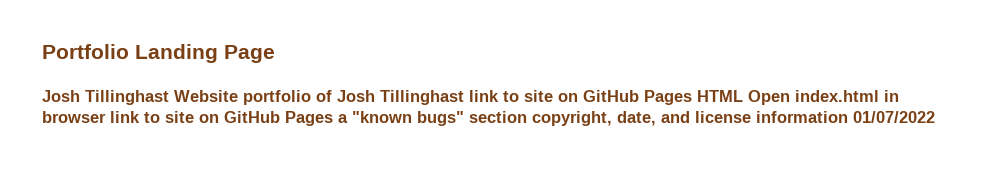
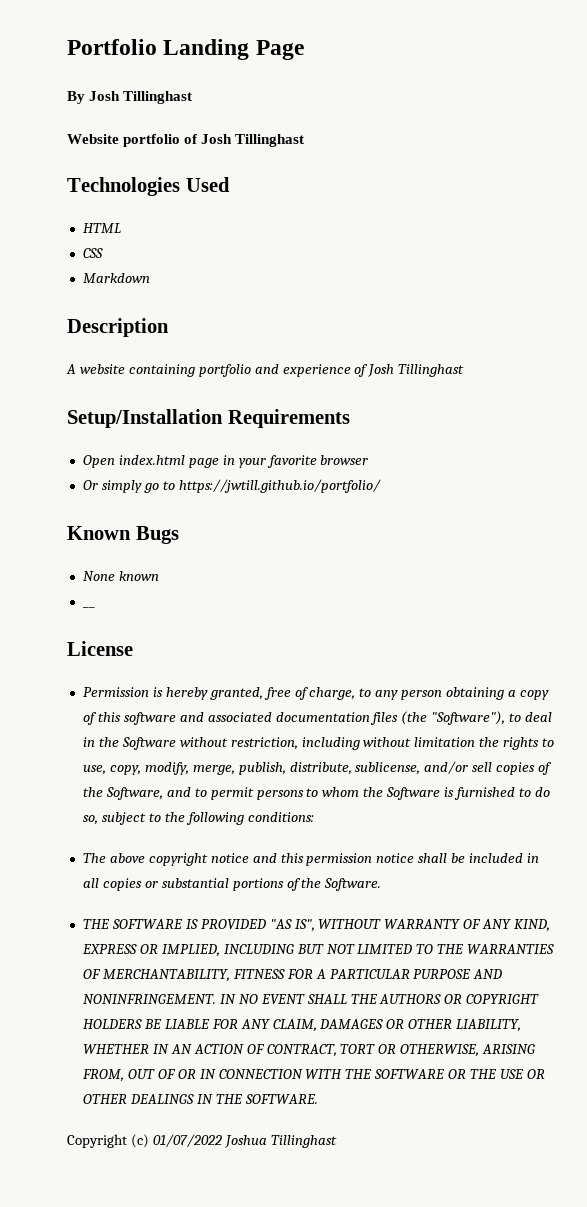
[42,90,169,105] Josh Tillinghast -> [67,91,193,104] By Josh Tillinghast //
[469,90,899,105] [42,111,935,126] link to site on GitHub Pages HTML Open index.html in browser link to site on GitHub Pages a "known bugs" section copyright, date, and license information 01/07/2022 -> [67,177,230,196] [82,223,121,233] [82,248,103,258] [82,273,150,283] [67,318,169,337] [66,364,465,377] [67,409,350,428] [82,455,369,468] [82,479,381,493] [67,526,179,544] [82,571,159,581] [82,606,95,608] [67,641,133,656] [82,687,549,700] [82,711,553,725] [82,737,555,750] [82,761,553,775] [82,787,550,800] [82,812,314,825] [82,853,540,866] [82,878,382,891] [82,919,551,932] [81,944,555,957] [82,969,503,982] [82,994,540,1005] [82,1019,522,1032] [82,1044,536,1057] [81,1069,545,1082] [82,1094,318,1104] [67,1134,337,1148] // Technologies Used // HTML // CSS // Markdown // Description // A website containing portfolio and experience of Josh Tillinghast // Setup/Installation Requirements // Open index.html page in your favorite browser // Or simply go to https://jwtill.github.io/portfolio/ // Known Bugs // None known // __ // License // Permission is hereby granted, free of charge, to any person obtaining a copy of this software and associated documentation files (the "Software"), to deal in the Software without restriction, including without limitation the rights to use, copy, modify, merge, publish, distribute, sublicense, and/or sell copies of the Software, and to permit persons to whom the Software is furnished to do so, subject to the following conditions: // The above copyright notice and this permission notice shall be included in all copies or substantial portions of the Software. // THE SOFTWARE IS PROVIDED "AS IS", WITHOUT WARRANTY OF ANY KIND, EXPRESS OR IMPLIED, INCLUDING BUT NOT LIMITED TO THE WARRANTIES OF MERCHANTABILITY, FITNESS FOR A PARTICULAR PURPOSE AND NONINFRINGEMENT. IN NO EVENT SHALL THE AUTHORS OR COPYRIGHT HOLDERS BE LIABLE FOR ANY CLAIM, DAMAGES OR OTHER LIABILITY, WHETHER IN AN ACTION OF CONTRACT, TORT OR OTHERWISE, ARISING FROM, OUT OF OR IN CONNECTION WITH THE SOFTWARE OR THE USE OR OTHER DEALINGS IN THE SOFTWARE. // Copyright (c) 01/07/2022 Joshua Tillinghast

